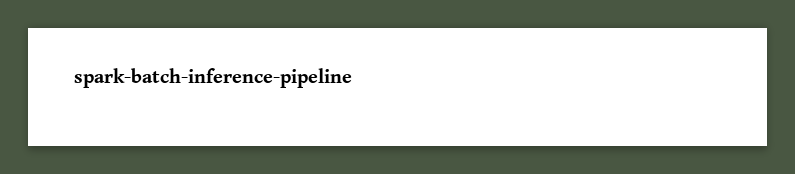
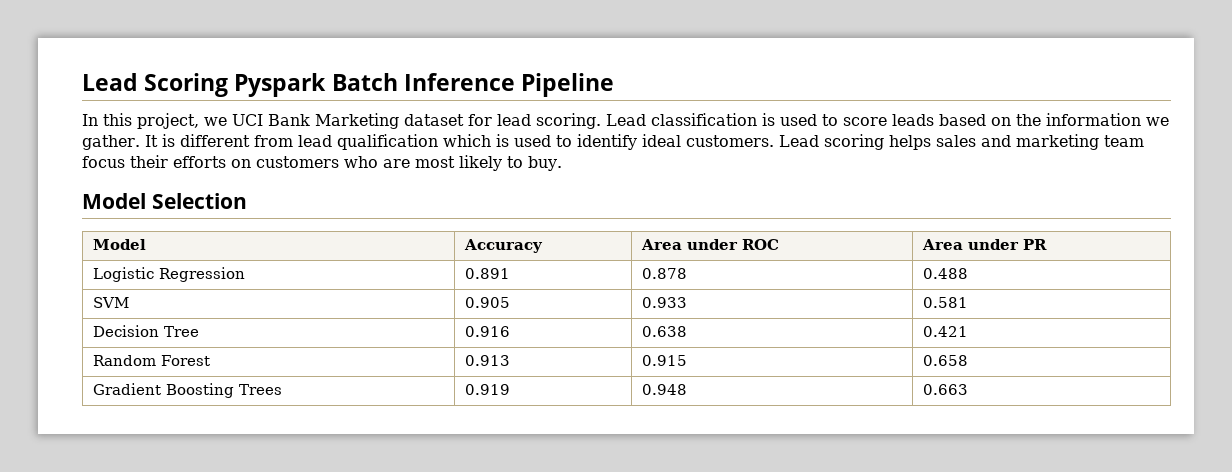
[74,68,352,88] spark-batch-inference-pipeline -> [82,73,615,97] [82,113,1169,129] [82,134,1144,150] [82,155,562,171] [82,193,247,209] [93,239,147,250] [464,239,544,253] [641,239,780,250] [922,239,1048,250] [93,267,246,282] [465,268,511,279] [642,268,688,279] [923,268,969,279] [93,297,130,308] [465,297,511,308] [642,297,688,308] [923,297,969,308] [93,325,200,337] [465,326,511,337] [642,326,688,337] [923,326,969,337] [93,355,211,366] [465,355,511,366] [642,355,688,366] [923,355,969,366] [93,383,283,398] [465,384,511,395] [642,384,688,395] [923,384,969,395] Lead Scoring Pyspark Batch Inference Pipeline // In this project, we UCI Bank Marketing dataset for lead scoring. Lead classification is used to score leads based on the information we gather. It is different from lead qualification which is used to identify ideal customers. Lead scoring helps sales and marketing team focus their efforts on customers who are most likely to buy. // Model Selection // Model | Accuracy | Area under ROC | Area under PR // Logistic Regression | 0.891 | 0.878 | 0.488 // SVM | 0.905 | 0.933 | 0.581 // Decision Tree | 0.916 | 0.638 | 0.421 // Random Forest | 0.913 | 0.915 | 0.658 // Gradient Boosting Trees | 0.919 | 0.948 | 0.663

